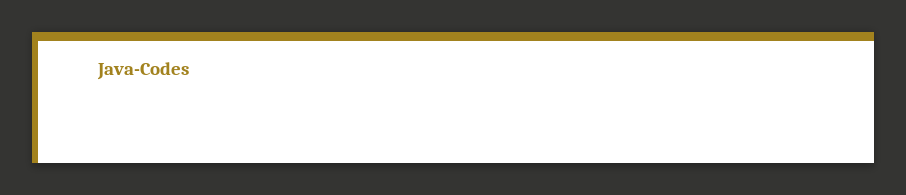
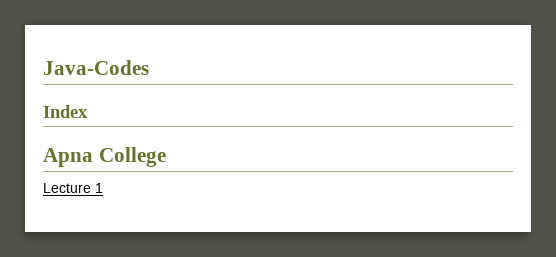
(189, 71) none -> [43,105,88,118] [43,147,166,167] [43,183,103,193] // Index // Apna College // Lecture 1

